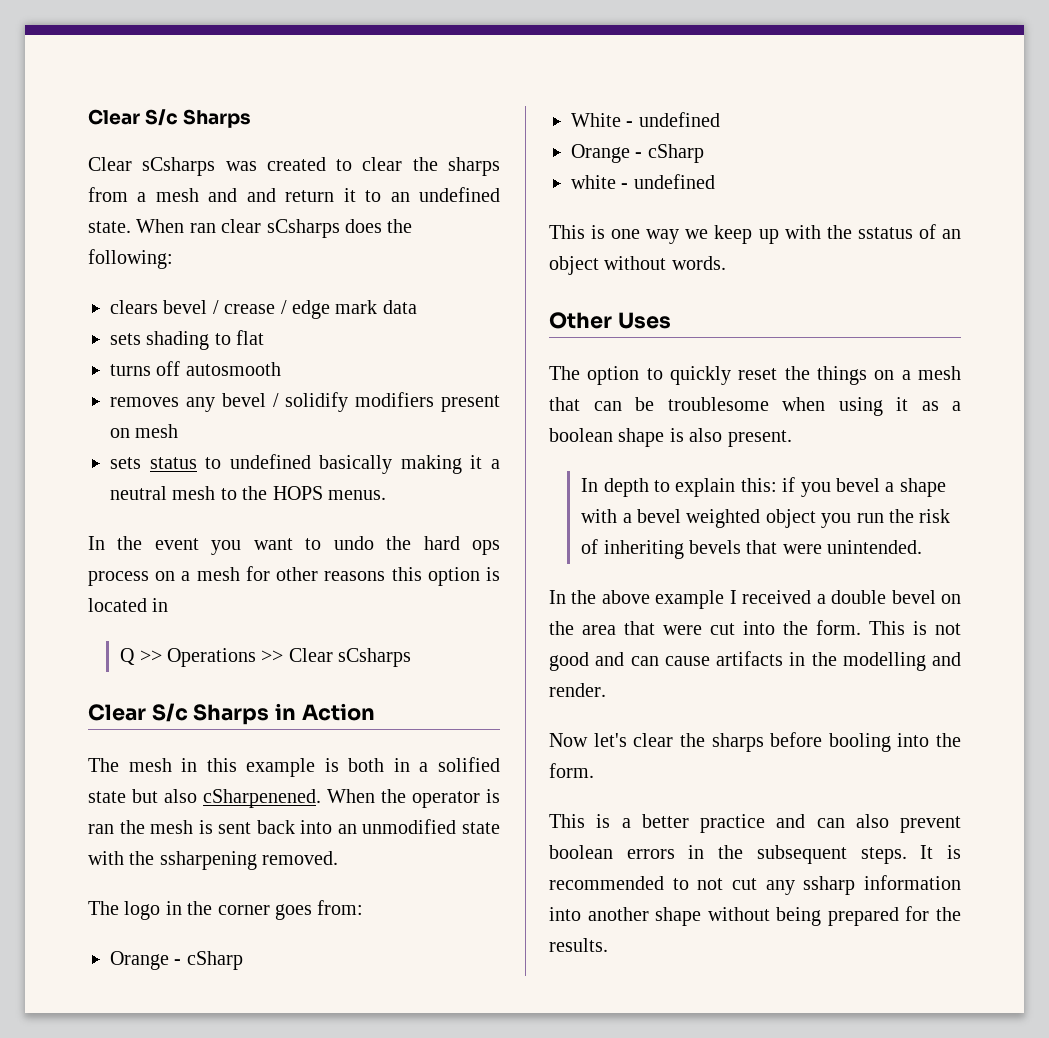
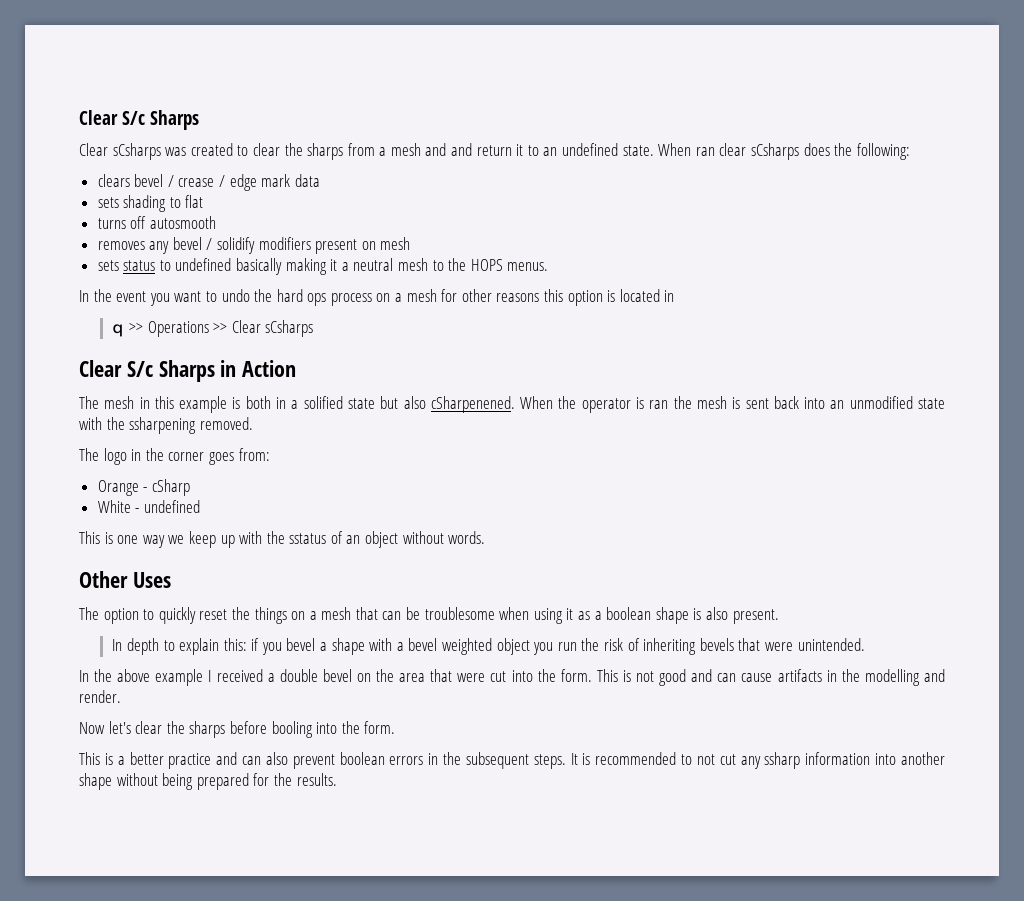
[120,648,136,665] Q -> [112,324,125,337] q
[571,144,704,163] [571,174,715,189] // Orange - cSharp // white - undefined -> (200, 506) none

